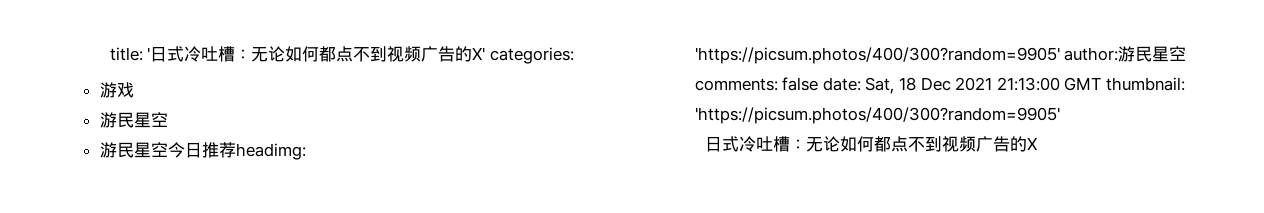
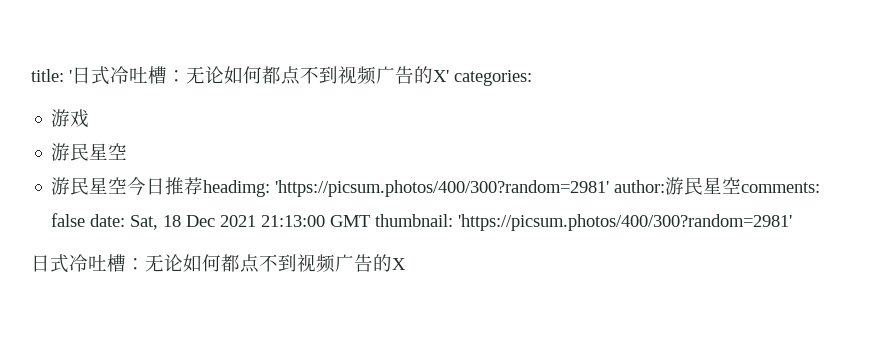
[694,47,1060,64] 'https://picsum.photos/400/300?random=9905' -> [275,180,610,197] 'https://picsum.photos/400/300?random=2981'
[694,107,1060,124] 'https://picsum.photos/400/300?random=9905' -> [458,214,793,231] 'https://picsum.photos/400/300?random=2981'

